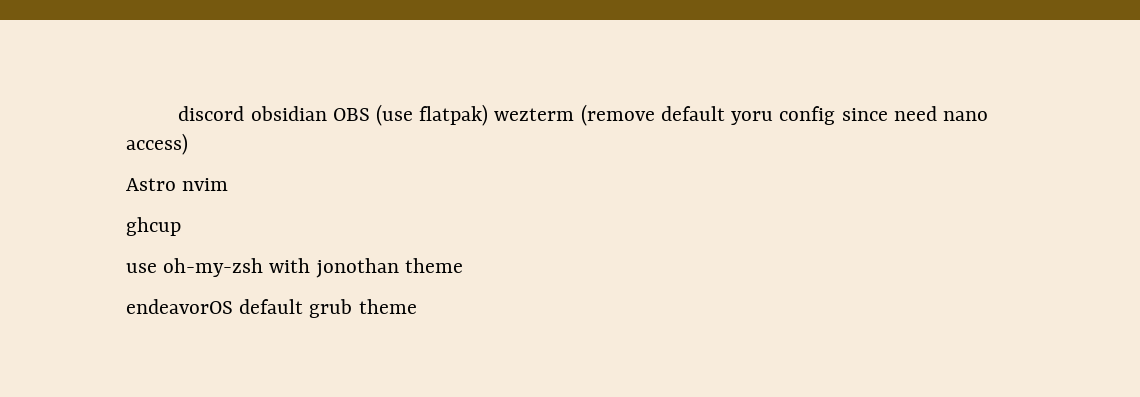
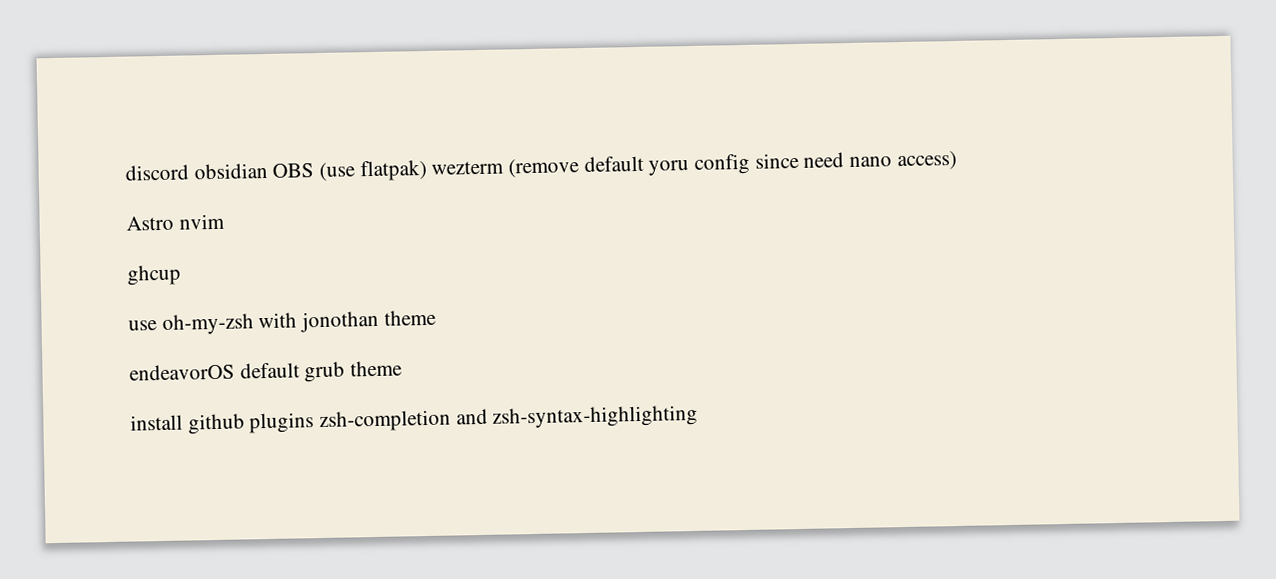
(417, 306) none -> [130,404,699,435] // install github plugins zsh-completion and zsh-syntax-highlighting

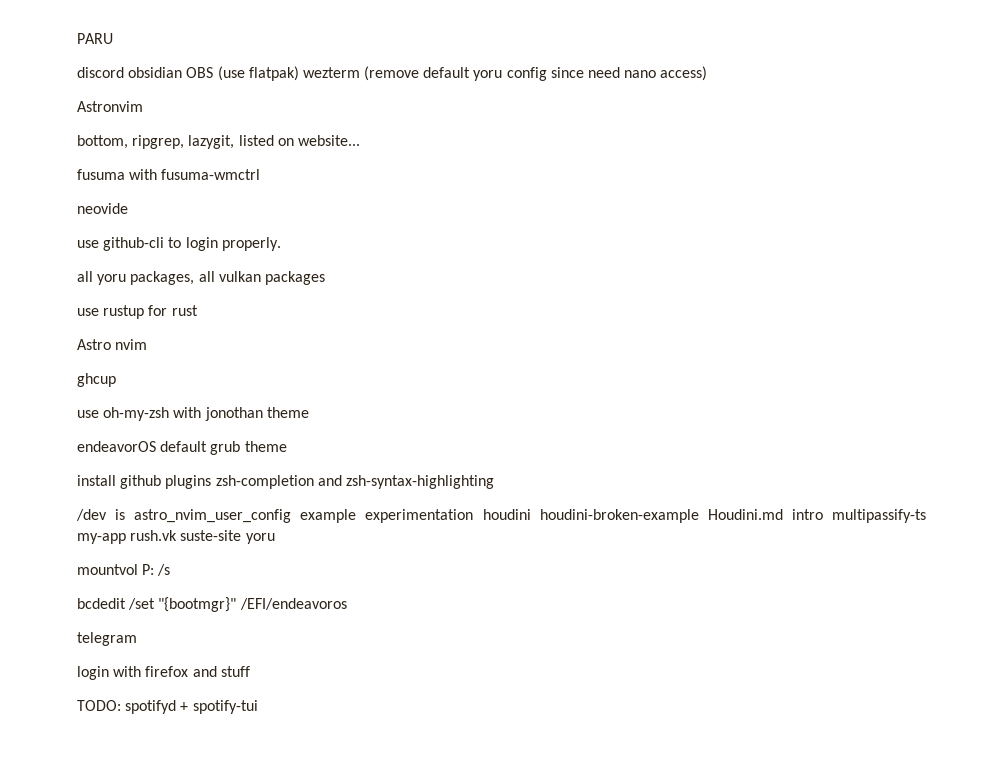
(125, 172) none -> [77,33,113,44] PARU //
(957, 160) none -> [77,101,143,112] [77,135,360,149] [77,169,261,180] [77,203,128,214] [77,237,281,251] [77,271,325,285] [77,305,198,319] // Astronvim // bottom, ripgrep, lazygit, listed on website... // fusuma with fusuma-wmctrl // neovide // use github-cli to login properly. // all yoru packages, all vulkan packages // use rustup for rust
(699, 416) none -> [76,509,926,523] [77,530,275,544] [77,564,171,576] [77,597,347,612] [77,632,137,646] [77,666,250,680] [77,700,258,714] // /dev is astro_nvim_user_config example experimentation houdini houdini-broken-example Houdini.md intro multipassify-ts my-app rush.vk suste-site yoru // mountvol P: /s // bcdedit /set "{bootmgr}" /EFI/endeavoros // telegram // login with firefox and stuff // TODO: spotifyd + spotify-tui

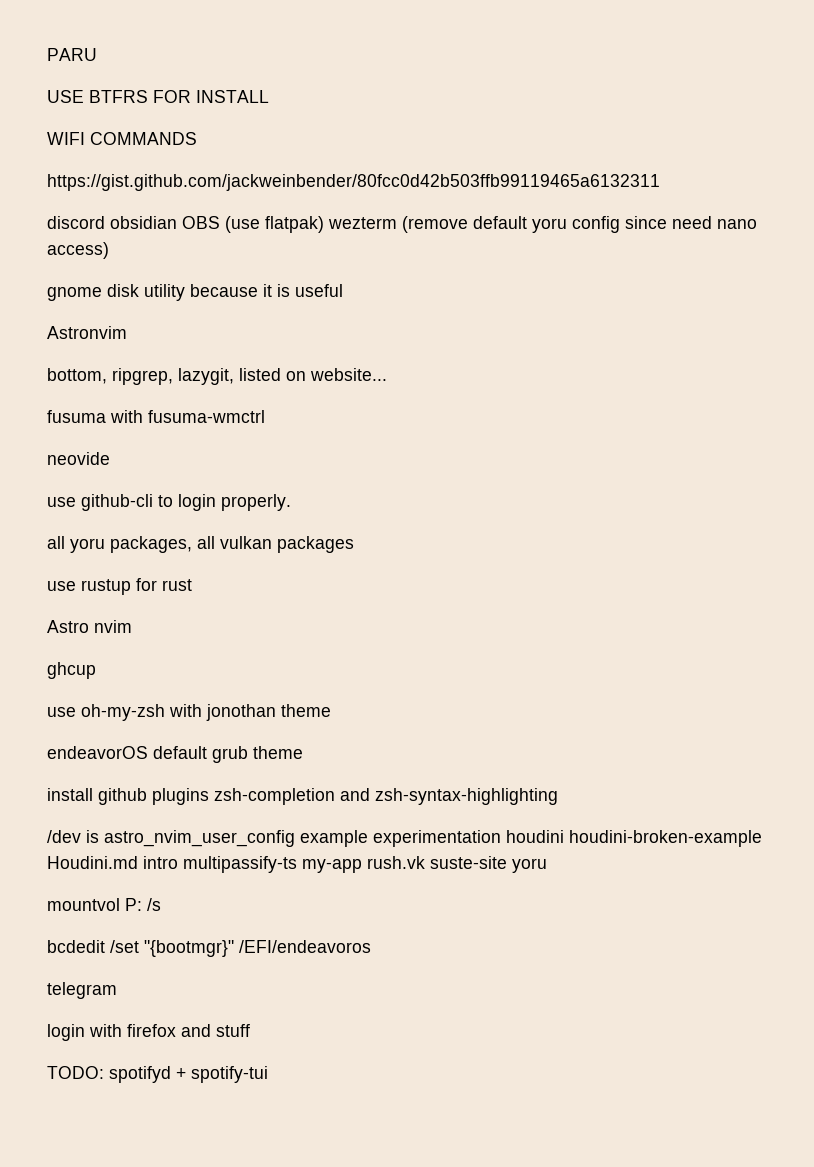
(113, 38) none -> [47,90,269,103] [47,132,197,145] [47,174,660,191] // USE BTFRS FOR INSTALL // WIFI COMMANDS // https://gist.github.com/jackweinbender/80fcc0d42b503ffb99119465a6132311
(708, 73) none -> [47,284,343,301] // gnome disk utility because it is useful

